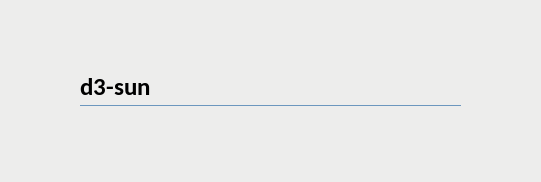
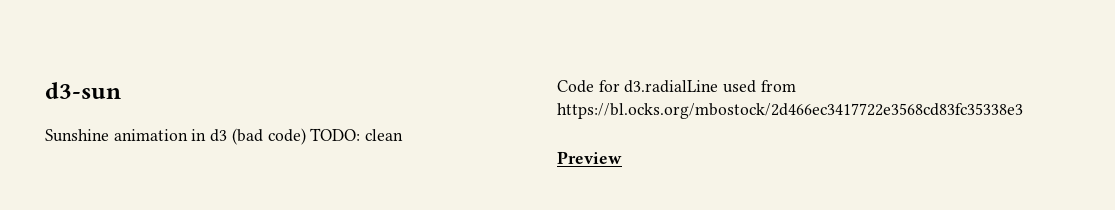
(150, 86) none -> [45,128,404,145] [557,80,796,93] [557,103,1023,119] [557,151,622,164] // Sunshine animation in d3 (bad code) TODO: clean // Code for d3.radialLine used from https://bl.ocks.org/mbostock/2d466ec3417722e3568cd83fc35338e3 // Preview

